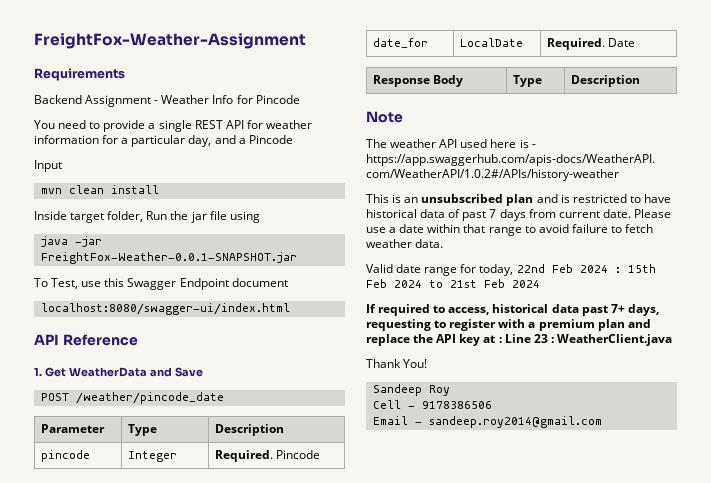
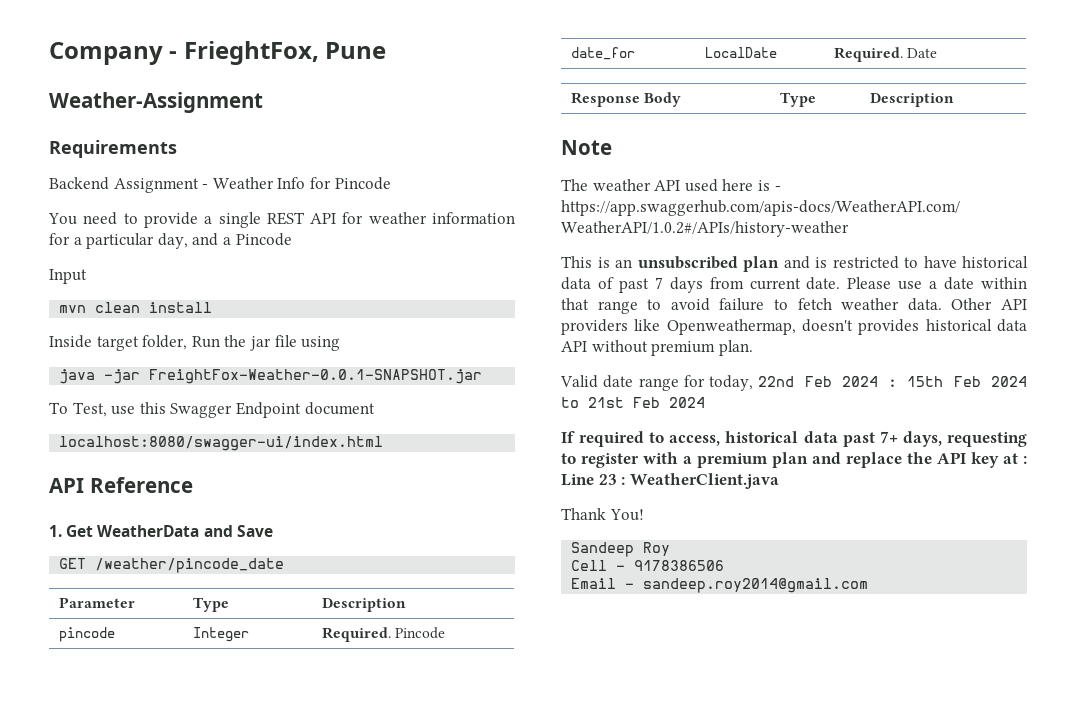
[34,33,306,49] FreightFox-Weather-Assignment -> [49,41,387,65] [49,92,263,113] Company - FrieghtFox, Pune // Weather-Assignment
[40,393,69,401] POST -> [59,558,87,569] GET
(444, 243) none -> [951,298,1027,310] [561,319,1027,335] [561,340,753,356] Other API providers like Openweathermap, doesn't provides historical data API without premium plan.

